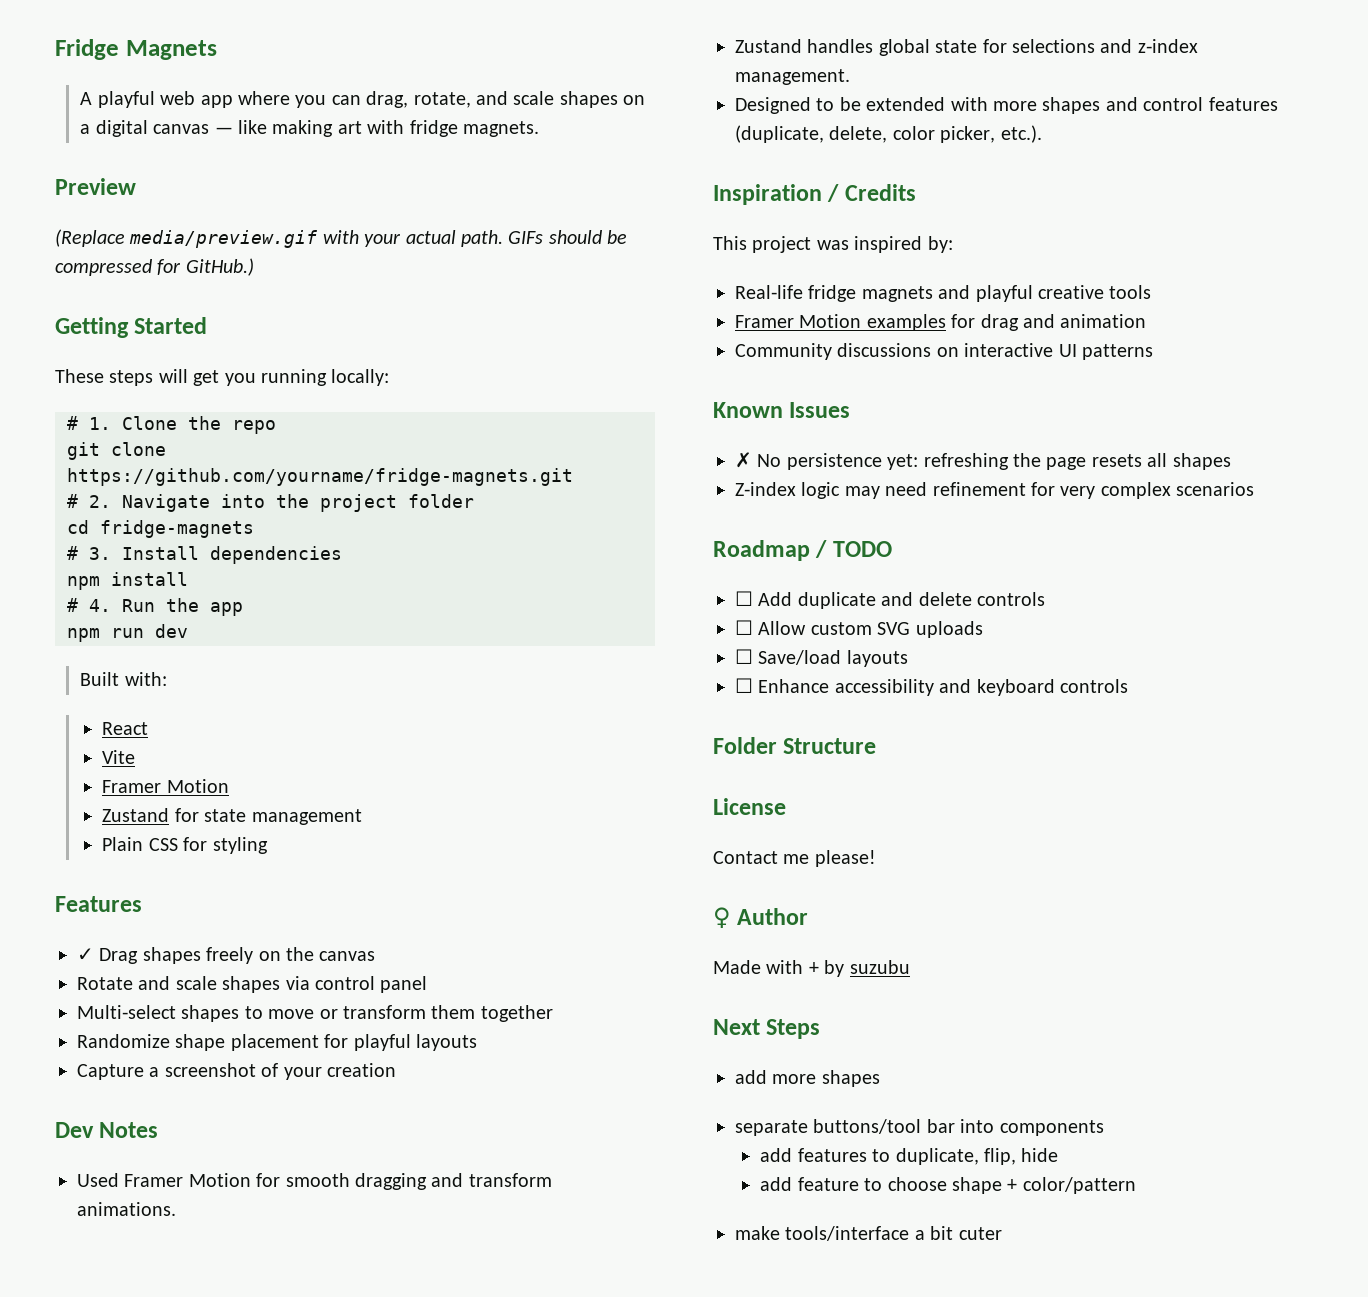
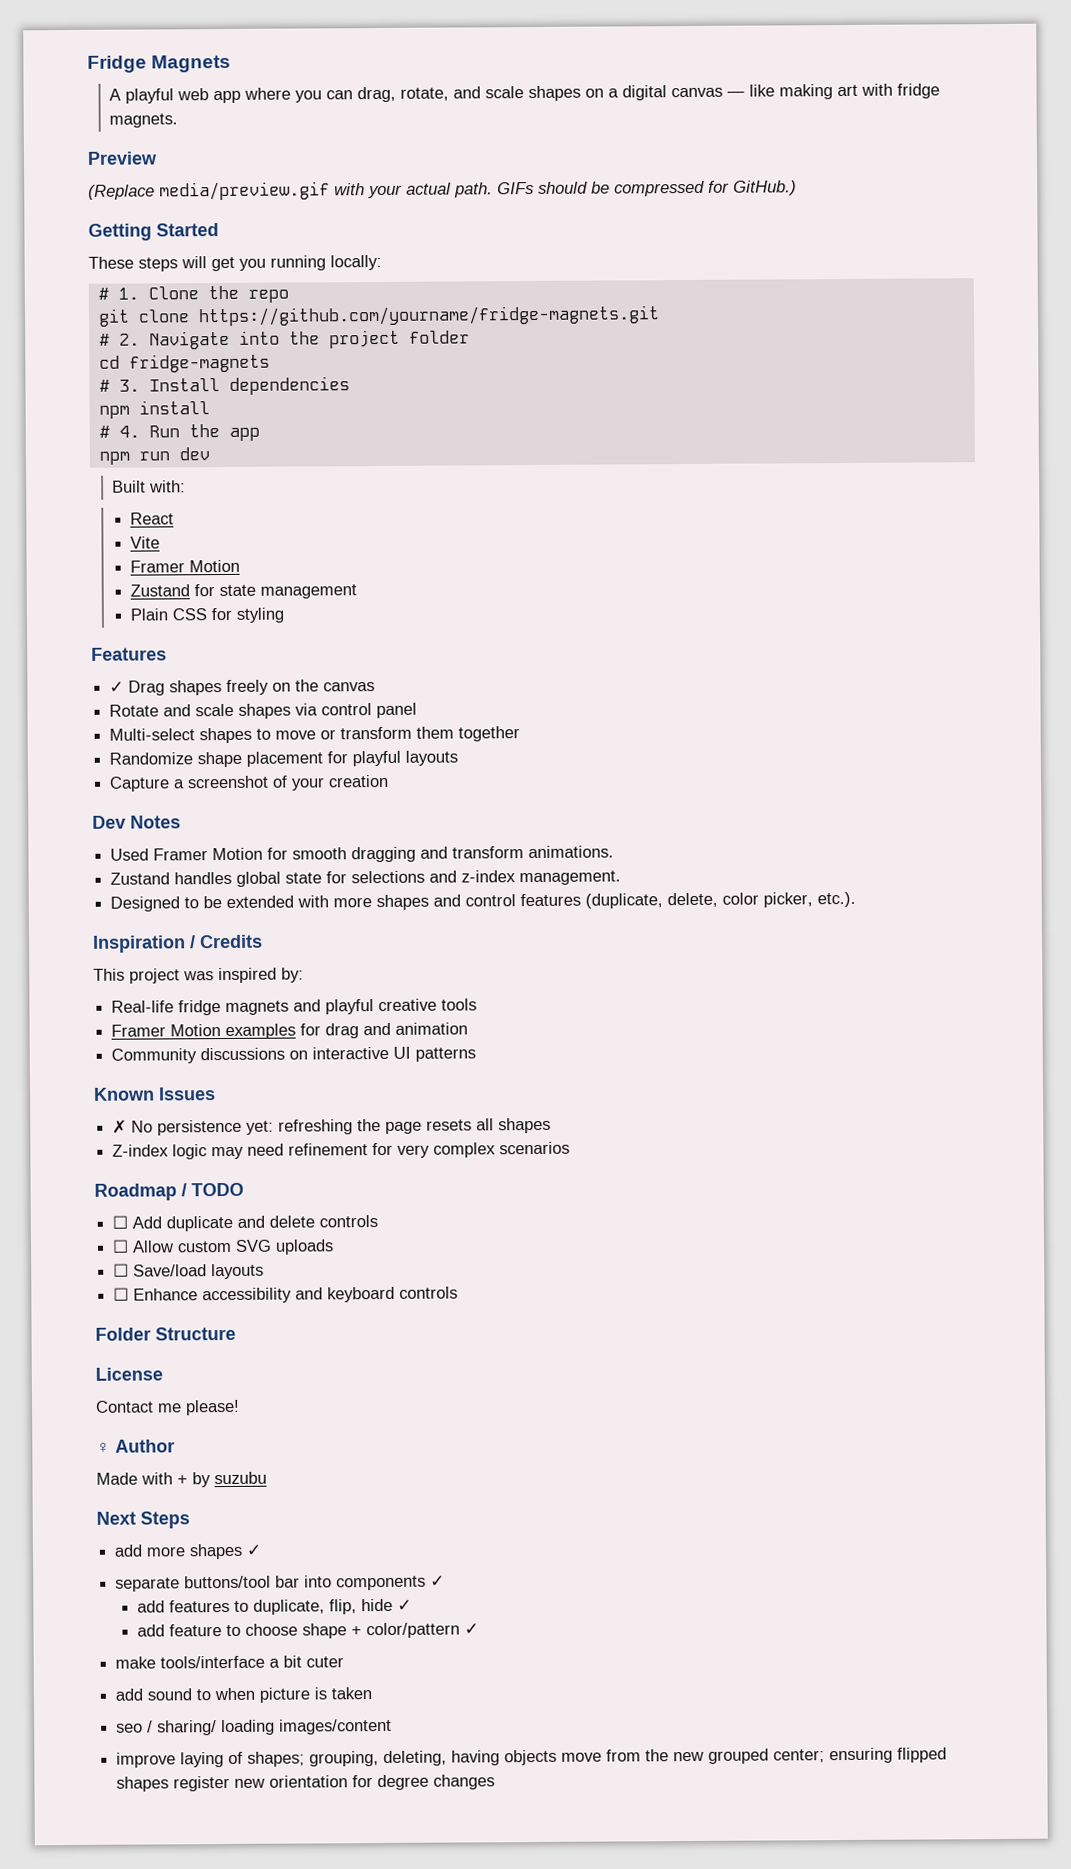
(880, 1078) none -> [246,1544,263,1556] ✓
(1104, 1128) none -> [430,1575,446,1587] ✓
(1059, 1155) none -> [397,1599,413,1611] ✓
(1136, 1185) none -> [464,1623,480,1635] ✓
(1002, 1233) none -> [115,1687,373,1703] [116,1718,393,1736] [116,1747,948,1768] [116,1774,496,1792] // add sound to when picture is taken // seo / sharing/ loading images/content // improve laying of shapes; grouping, deleting, having objects move from the new grouped center; ensuring flipped shapes register new orientation for degree changes

